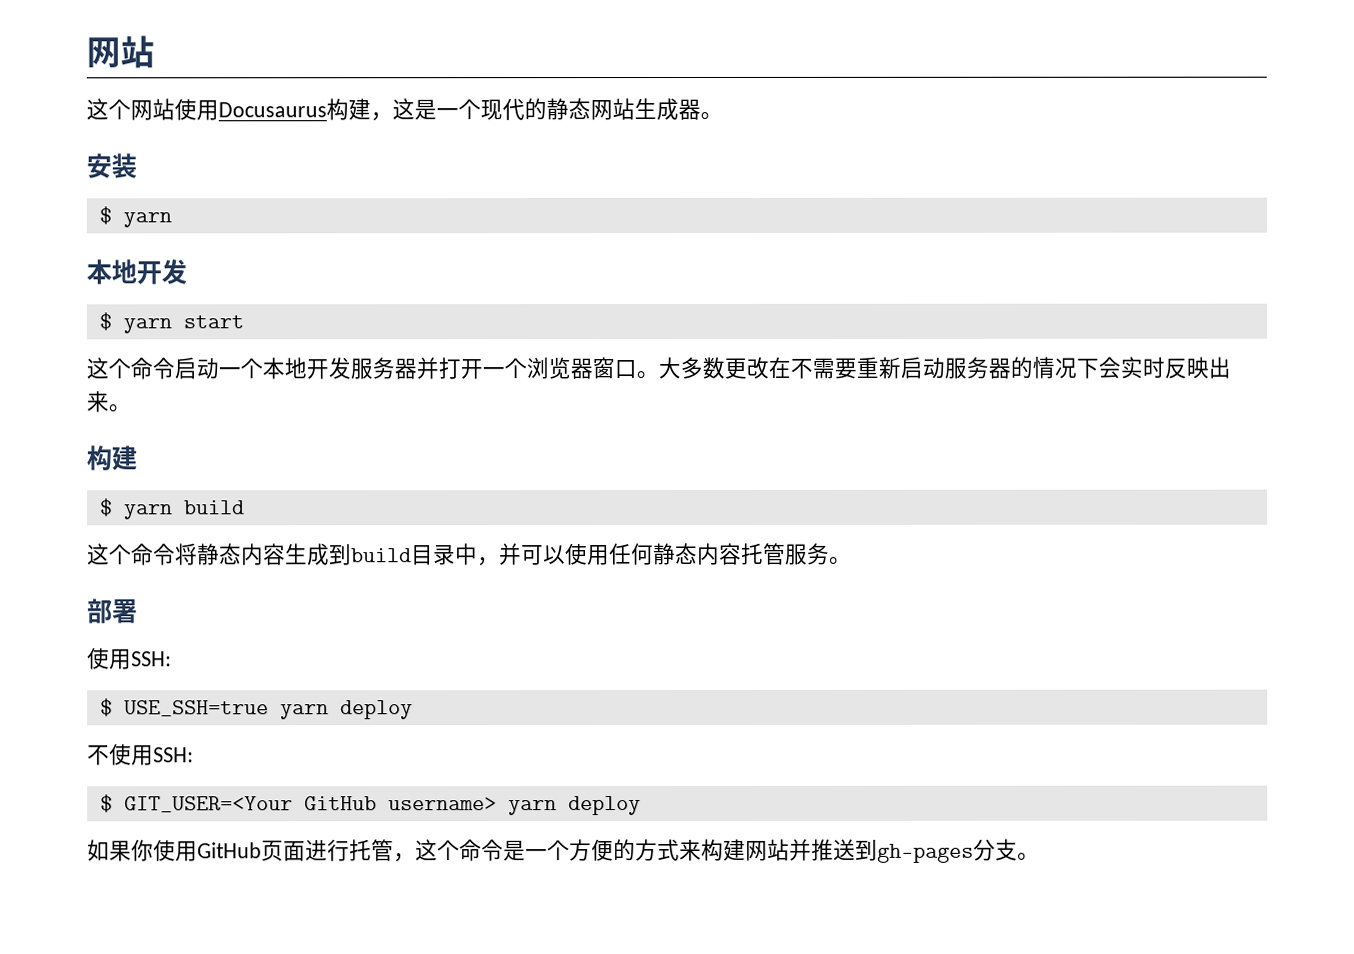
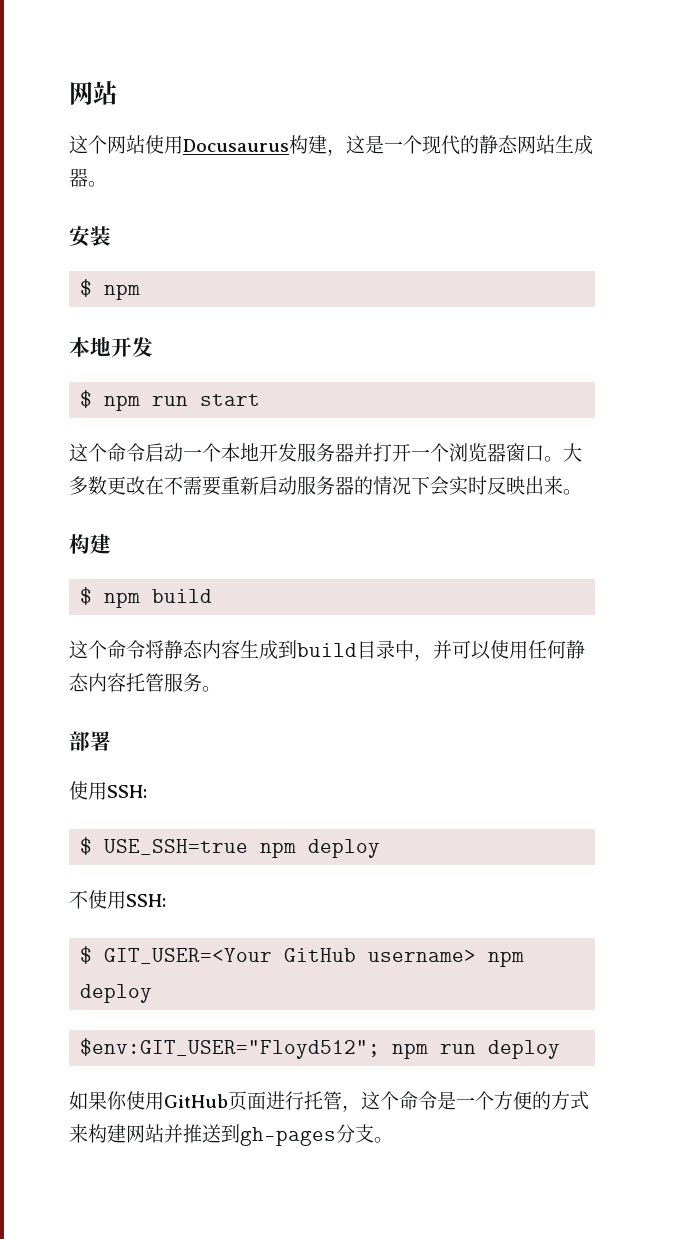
[122,212,172,228] yarn -> [104,284,141,300] npm
[122,318,172,334] yarn -> [104,395,189,411] npm run
[123,504,173,520] yarn -> [104,592,141,608] npm
[279,704,329,720] yarn -> [260,842,297,858] npm
[507,800,557,816] yarn -> [488,951,525,967] [80,984,153,1003] [80,1038,477,1059] npm deploy // $env:GIT_USER="Floyd512"; npm run

